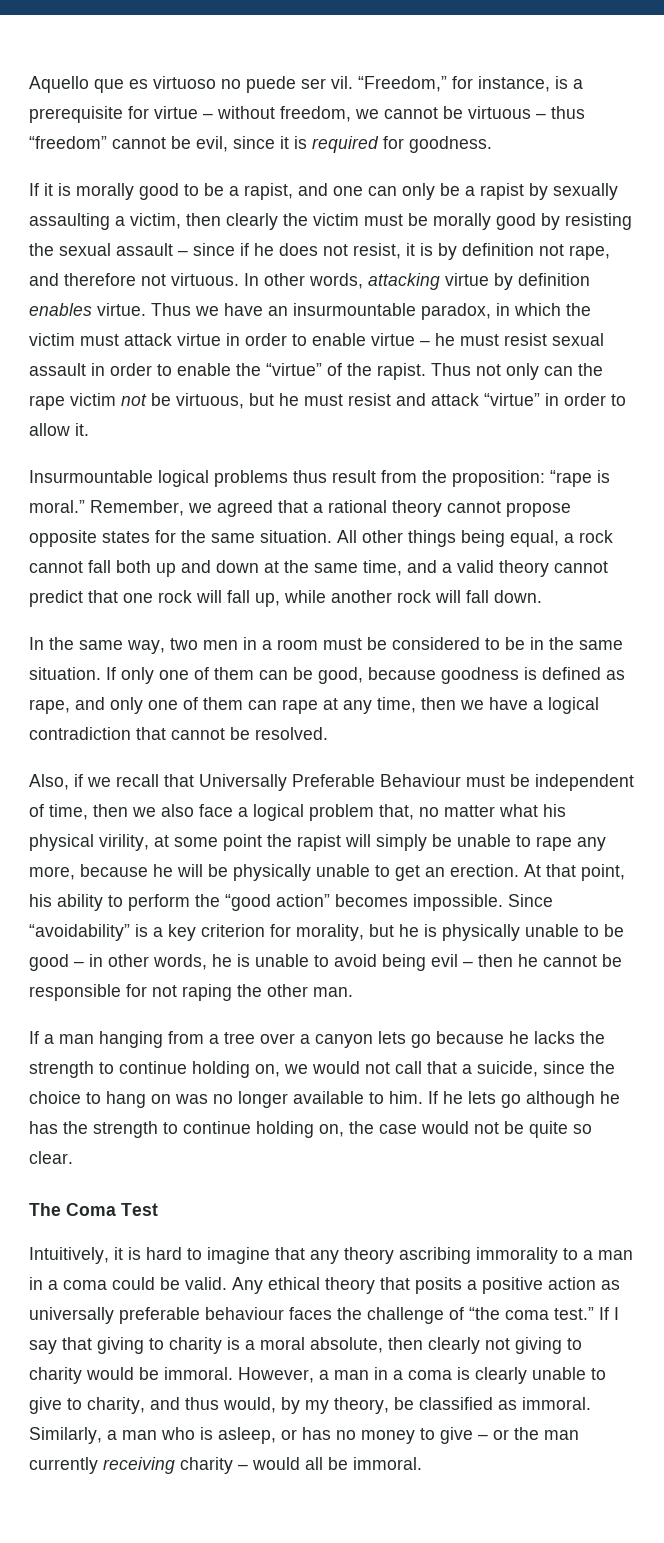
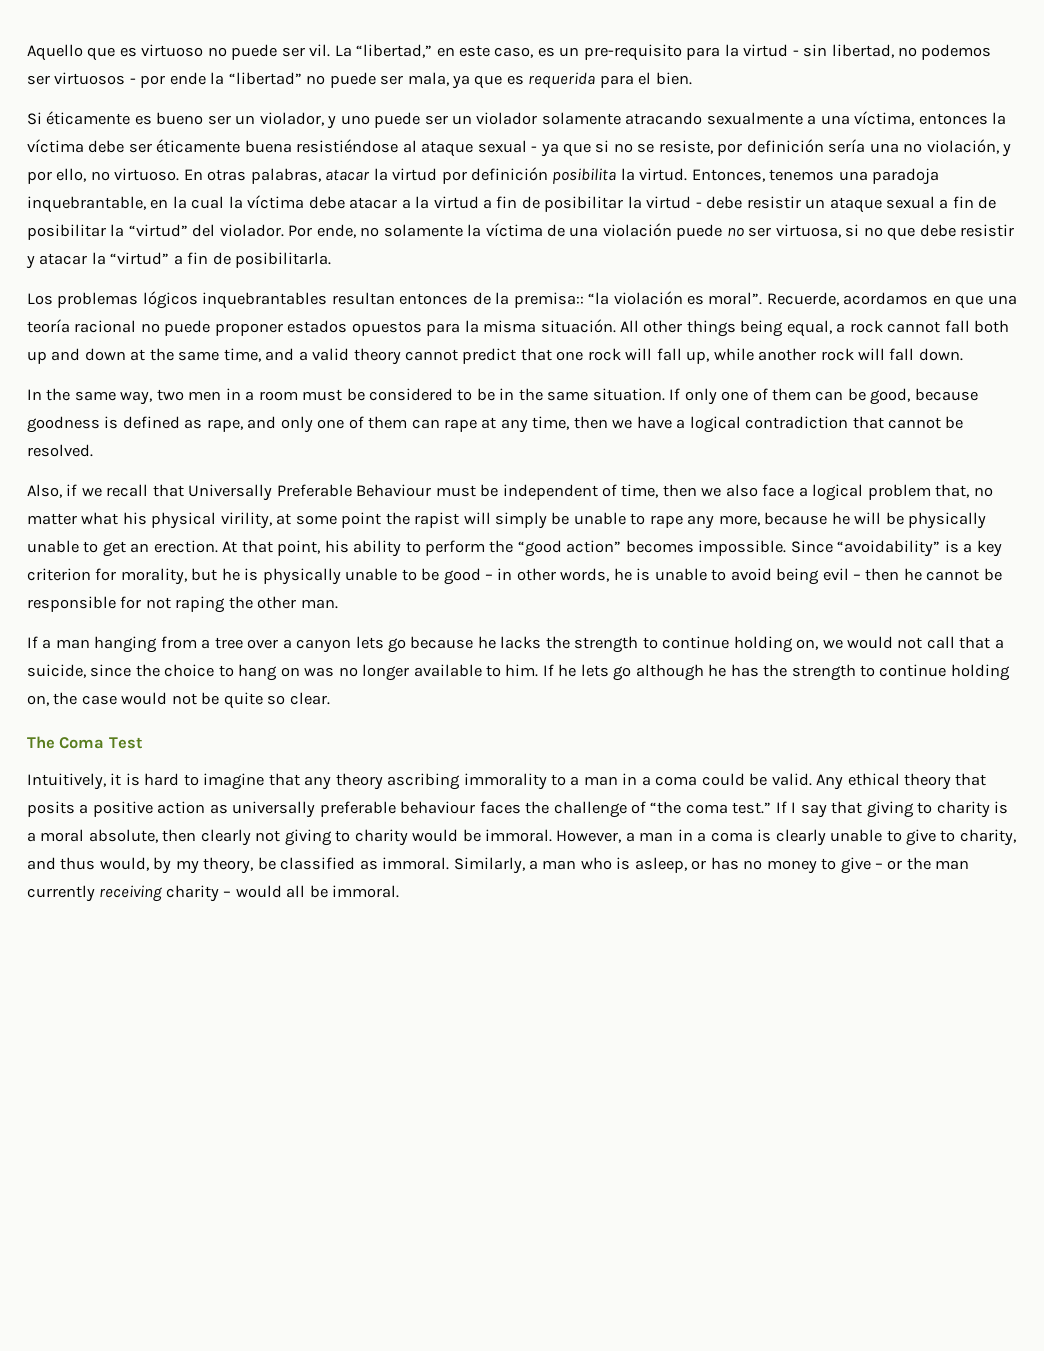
[358,76,583,92] [29,106,585,123] [29,136,492,153] [29,183,618,200] [29,213,632,230] [29,243,610,260] [29,273,590,290] [29,303,591,320] [29,333,604,346] [29,363,603,380] [29,393,626,410] [29,423,89,436] [29,470,610,487] [29,500,571,517] [29,530,332,547] “Freedom,” for instance, is a prerequisite for virtue – without freedom, we cannot be virtuous – thus “freedom” cannot be evil, since it is required for goodness. // If it is morally good to be a rapist, and one can only be a rapist by sexually assaulting a victim, then clearly the victim must be morally good by resisting the sexual assault – since if he does not resist, it is by definition not rape, and therefore not virtuous. In other words, attacking virtue by definition enables virtue. Thus we have an insurmountable paradox, in which the victim must attack virtue in order to enable virtue – he must resist sexual assault in order to enable the “virtue” of the rapist. Thus not only can the rape victim not be virtuous, but he must resist and attack “virtue” in order to allow it. // Insurmountable logical problems thus result from the proposition: “rape is moral.” Remember, we agreed that a rational theory cannot propose opposite states for the same situation. -> [334,44,992,61] [27,72,692,89] [27,111,1007,129] [27,139,1012,157] [27,167,940,185] [27,195,997,213] [27,223,1015,241] [26,252,332,269] [27,291,1017,309] [27,319,616,336] La “libertad,” en este caso, es un pre-requisito para la virtud - sin libertad, no podemos ser virtuosos - por ende la “libertad” no puede ser mala, ya que es requerida para el bien. // Si éticamente es bueno ser un violador, y uno puede ser un violador solamente atracando sexualmente a una víctima, entonces la víctima debe ser éticamente buena resistiéndose al ataque sexual - ya que si no se resiste, por definición sería una no violación, y por ello, no virtuoso. En otras palabras, atacar la virtud por definición posibilita la virtud. Entonces, tenemos una paradoja inquebrantable, en la cual la víctima debe atacar a la virtud a fin de posibilitar la virtud - debe resistir un ataque sexual a fin de posibilitar la “virtud” del violador. Por ende, no solamente la víctima de una violación puede no ser virtuosa, si no que debe resistir y atacar la “virtud” a fin de posibilitarla. // Los problemas lógicos inquebrantables resultan entonces de la premisa:: “la violación es moral”. Recuerde, acordamos en que una teoría racional no puede proponer estados opuestos para la misma situación.

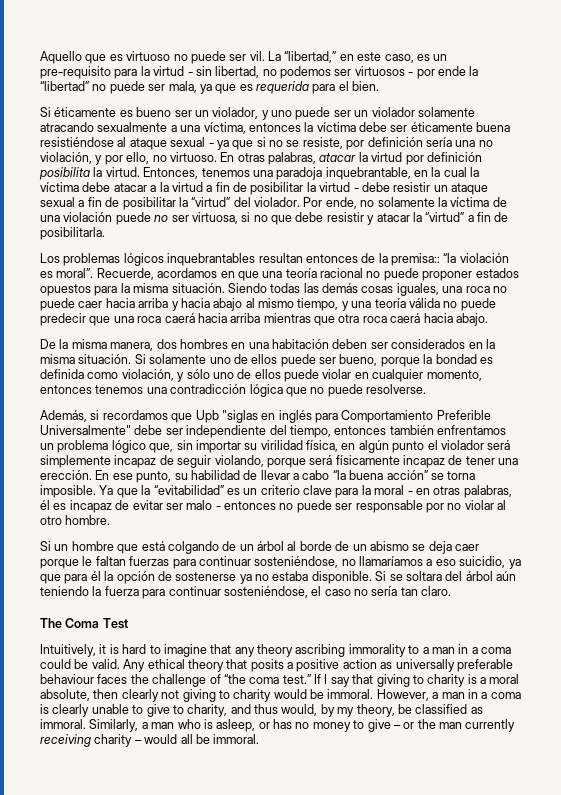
[620,320,1010,337] [27,348,963,365] [27,388,978,405] [27,416,964,433] [27,444,93,457] [27,484,993,501] [27,512,987,529] [27,540,1002,557] [27,568,1002,585] [27,596,338,613] [27,636,1004,653] [27,664,1010,681] [27,692,330,709] All other things being equal, a rock cannot fall both up and down at the same time, and a valid theory cannot predict that one rock will fall up, while another rock will fall down. // In the same way, two men in a room must be considered to be in the same situation. If only one of them can be good, because goodness is defined as rape, and only one of them can rape at any time, then we have a logical contradiction that cannot be resolved. // Also, if we recall that Universally Preferable Behaviour must be independent of time, then we also face a logical problem that, no matter what his physical virility, at some point the rapist will simply be unable to rape any more, because he will be physically unable to get an erection. At that point, his ability to perform the “good action” becomes impossible. Since “avoidability” is a key criterion for morality, but he is physically unable to be good – in other words, he is unable to avoid being evil – then he cannot be responsible for not raping the other man. // If a man hanging from a tree over a canyon lets go because he lacks the strength to continue holding on, we would not call that a suicide, since the choice to hang on was no longer available to him. If he lets go although he has the strength to continue holding on, the case would not be quite so clear. -> [227,283,507,296] [40,298,496,311] [40,313,488,326] [40,339,495,351] [40,354,493,367] [40,369,482,382] [40,384,426,397] [40,410,491,423] [40,425,506,438] [40,440,511,453] [40,455,519,468] [40,470,476,483] [40,485,512,498] [40,500,506,513] [40,515,111,525] [40,541,479,554] [40,556,521,569] [40,571,516,584] [40,586,452,599] Siendo todas las demás cosas iguales, una roca no puede caer hacia arriba y hacia abajo al mismo tiempo, y una teoría válida no puede predecir que una roca caerá hacia arriba mientras que otra roca caerá hacia abajo. // De la misma manera, dos hombres en una habitación deben ser considerados en la misma situación. Si solamente uno de ellos puede ser bueno, porque la bondad es definida como violación, y sólo uno de ellos puede violar en cualquier momento, entonces tenemos una contradicción lógica que no puede resolverse. // Además, si recordamos que Upb "siglas en inglés para Comportamiento Preferible Universalmente" debe ser independiente del tiempo, entonces también enfrentamos un problema lógico que, sin importar su virilidad física, en algún punto el violador será simplemente incapaz de seguir violando, porque será físicamente incapaz de tener una erección. En ese punto, su habilidad de llevar a cabo “la buena acción” se torna imposible. Ya que la “evitabilidad” es un criterio clave para la moral - en otras palabras, él es incapaz de evitar ser malo - entonces no puede ser responsable por no violar al otro hombre. // Si un hombre que está colgando de un árbol al borde de un abismo se deja caer porque le faltan fuerzas para continuar sosteniéndose, no llamaríamos a eso suicidio, ya que para él la opción de sostenerse ya no estaba disponible. Si se soltara del árbol aún teniendo la fuerza para continuar sosteniéndose, el caso no sería tan claro.

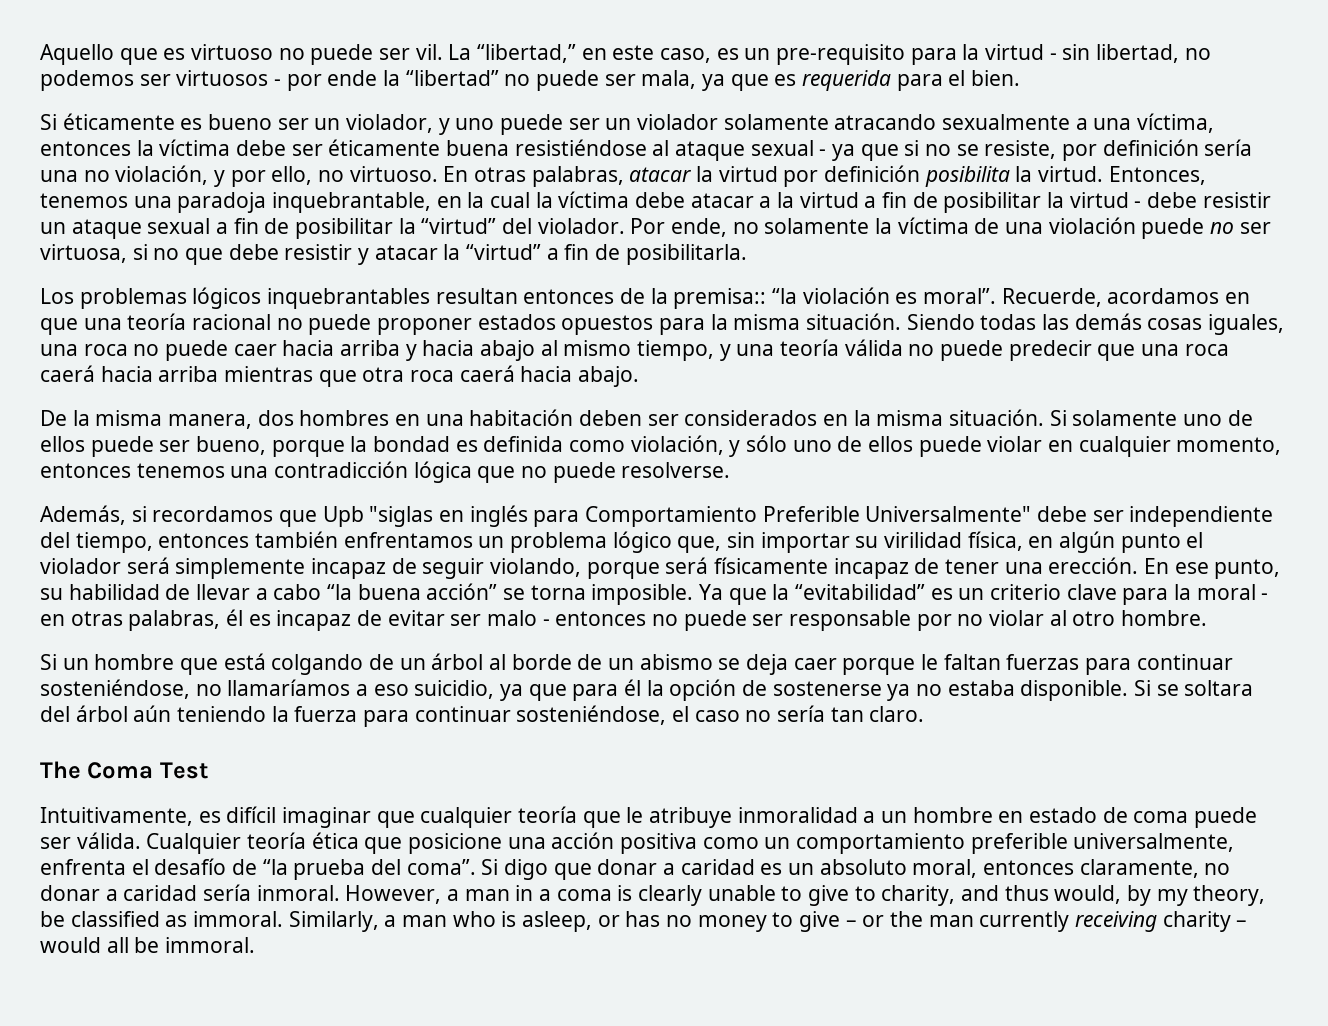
[40,644,511,657] [40,659,513,672] [40,674,520,687] [40,689,374,702] Intuitively, it is hard to imagine that any theory ascribing immorality to a man in a coma could be valid. Any ethical theory that posits a positive action as universally preferable behaviour faces the challenge of “the coma test.” If I say that giving to charity is a moral absolute, then clearly not giving to charity would be immoral. -> [40,806,1258,828] [40,832,1235,854] [40,858,1231,880] [40,884,340,901] Intuitivamente, es difícil imaginar que cualquier teoría que le atribuye inmoralidad a un hombre en estado de coma puede ser válida. Cualquier teoría ética que posicione una acción positiva como un comportamiento preferible universalmente, enfrenta el desafío de “la prueba del coma”. Si digo que donar a caridad es un absoluto moral, entonces claramente, no donar a caridad sería inmoral.

